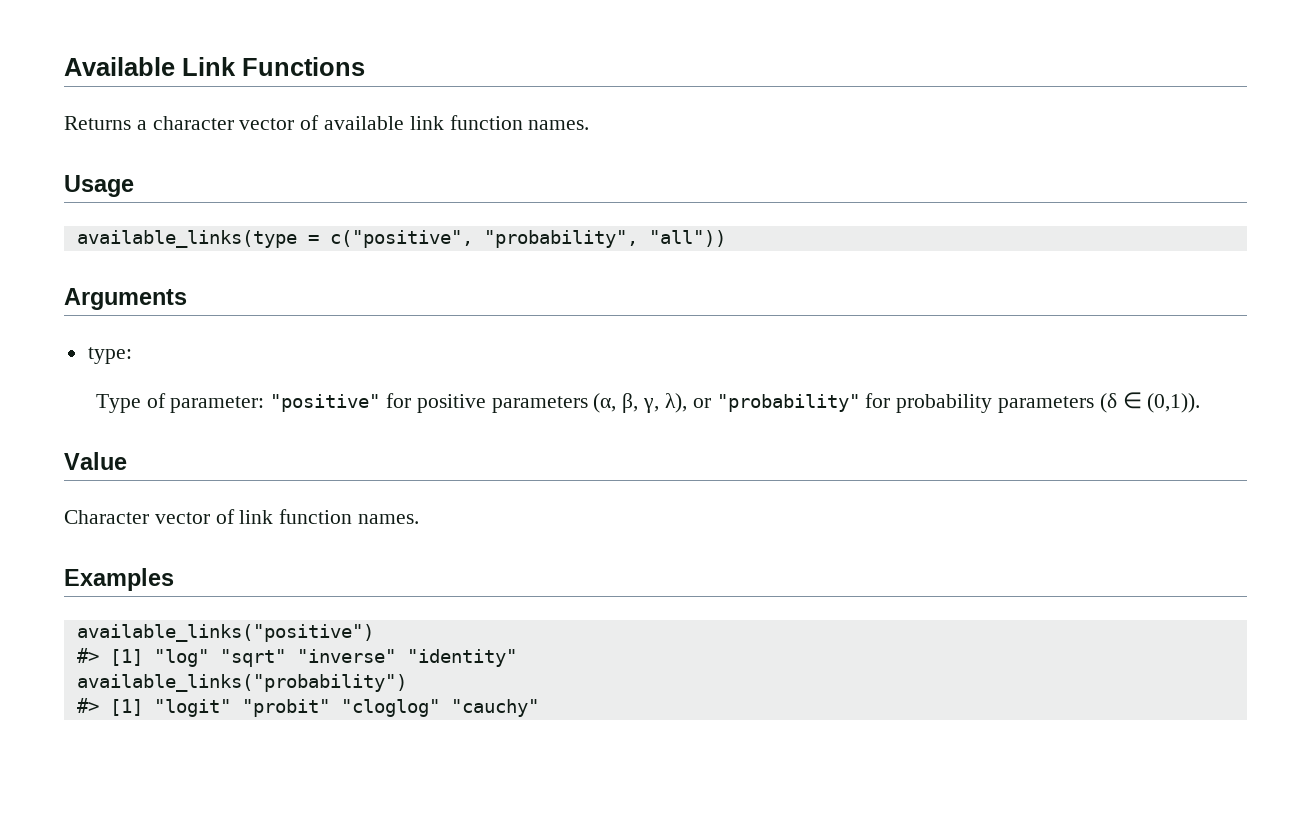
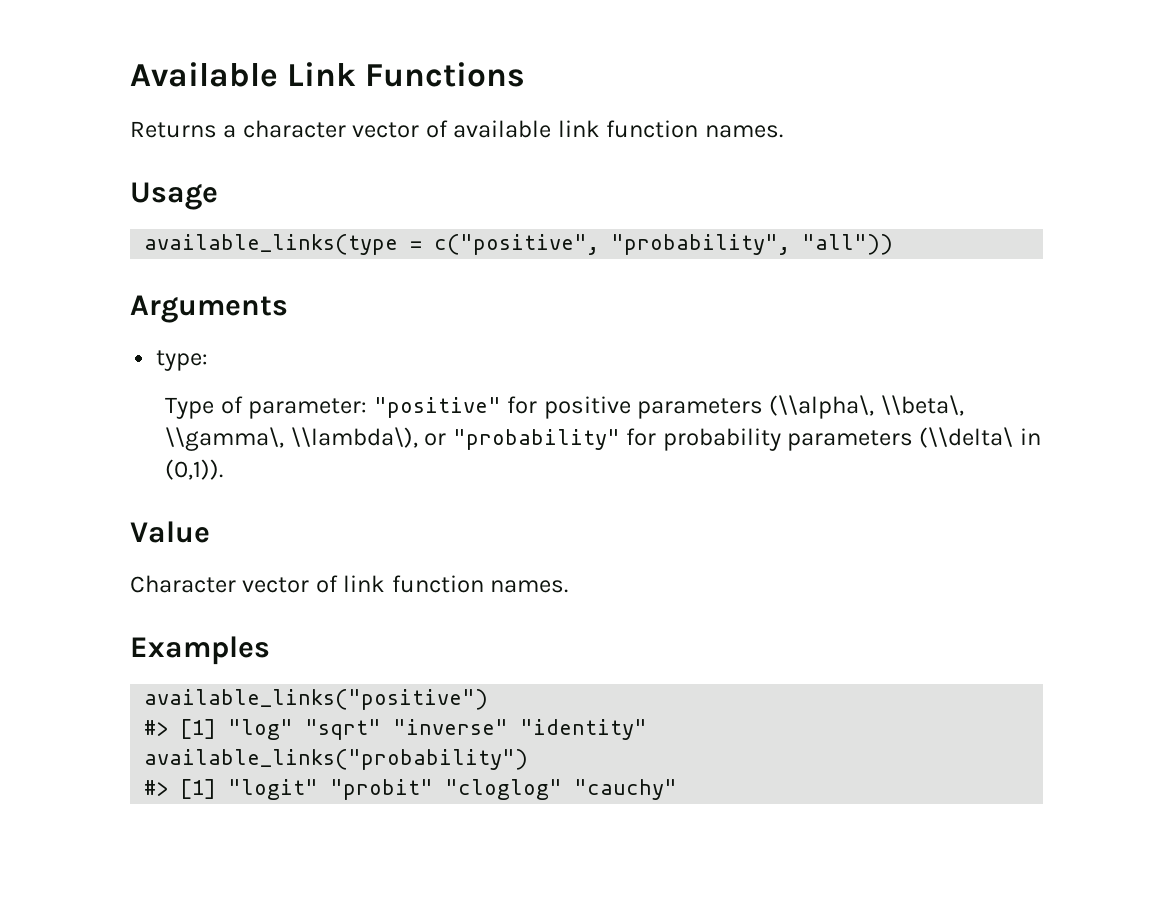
[593,393,687,413] (α, β, γ, λ), -> [769,395,964,419] [165,427,418,451] (\\alpha\, \\beta\, \\gamma\, \\lambda\),
[1099,392,1142,413] (δ ∈ -> [919,427,1041,448] (\\delta\ in

